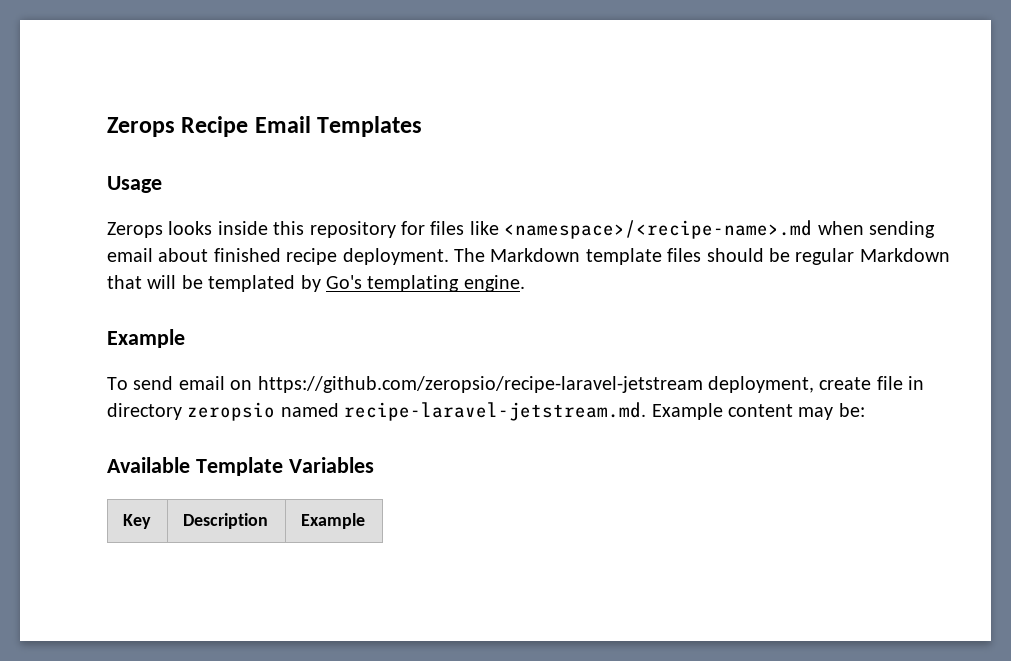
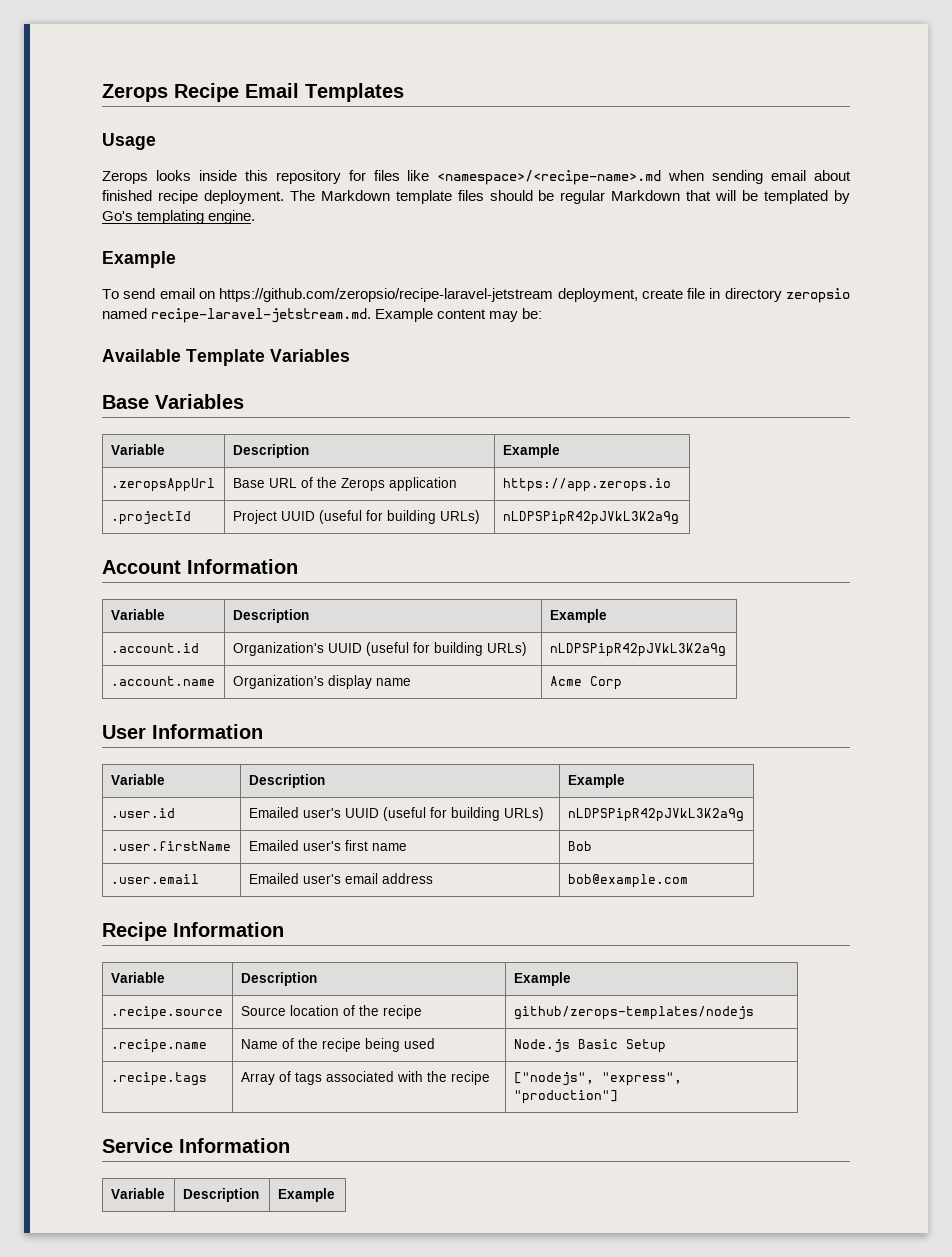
[122,514,151,529] [182,513,268,529] [300,513,365,529] // Key | Description | Example -> [102,394,244,409] [110,444,165,455] [232,444,309,458] [502,444,560,458] [110,478,215,492] [232,477,457,491] [502,478,671,492] [110,511,191,525] [232,510,480,524] [502,511,679,525] [102,559,298,574] [110,609,165,620] [232,609,309,623] [549,609,607,623] [110,643,199,653] [232,642,527,656] [549,643,726,657] [110,676,215,686] [232,675,411,689] [549,676,622,690] [102,724,263,739] [110,774,165,785] [248,774,325,788] [567,774,625,788] [110,808,175,818] [248,807,544,821] [567,808,744,822] [110,841,231,851] [248,840,407,851] [567,841,592,851] [110,874,199,884] [248,873,433,884] [567,874,688,888] [102,922,284,941] [110,972,165,983] [240,972,317,986] [513,972,571,986] [110,1006,223,1020] [240,1005,422,1019] [513,1006,754,1020] [110,1039,207,1053] [240,1038,435,1052] [513,1039,666,1053] [110,1072,207,1086] [240,1071,490,1085] [513,1072,682,1086] [513,1090,618,1104] [102,1138,290,1153] [110,1188,165,1199] [182,1188,259,1202] [277,1188,335,1202] // Base Variables // Variable | Description | Example // .zeropsAppUrl | Base URL of the Zerops application | https://app.zerops.io // .projectId | Project UUID (useful for building URLs) | nLDPSPipR42pJVkL3K2a9g // Account Information // Variable | Description | Example // .account.id | Organization's UUID (useful for building URLs) | nLDPSPipR42pJVkL3K2a9g // .account.name | Organization's display name | Acme Corp // User Information // Variable | Description | Example // .user.id | Emailed user's UUID (useful for building URLs) | nLDPSPipR42pJVkL3K2a9g // .user.firstName | Emailed user's first name | Bob // .user.email | Emailed user's email address | bob@example.com // Recipe Information // Variable | Description | Example // .recipe.source | Source location of the recipe | github/zerops-templates/nodejs // .recipe.name | Name of the recipe being used | Node.js Basic Setup // .recipe.tags | Array of tags associated with the recipe | ["nodejs", "express", "production"] // Service Information // Variable | Description | Example

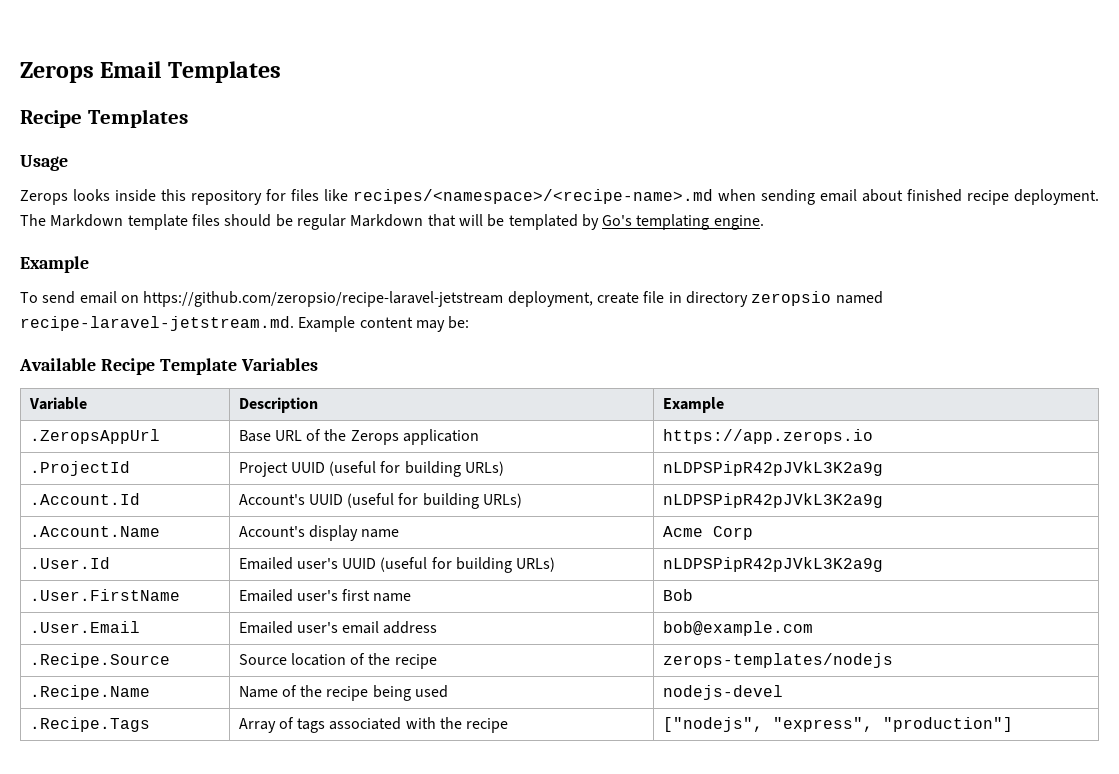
[102,83,299,102] Zerops Recipe Email -> [20,61,281,83] [20,110,82,128] Zerops Email Templates // Recipe
[437,170,662,185] <namespace>/<recipe-name>.md -> [353,189,713,204] recipes/<namespace>/<recipe-name>.md
(181, 355) none -> [100,358,155,375] Recipe
[102,394,244,409] [110,444,165,455] [232,444,309,458] [502,444,560,458] [110,478,215,492] // Base Variables // Variable | Description | Example // .zeropsAppUrl -> [28,397,87,410] [238,397,318,413] [662,397,724,413] [29,429,160,444] // Variable | Description | Example // .ZeropsAppUrl
[110,511,191,525] .projectId -> [29,461,130,476] .ProjectId
[102,559,298,574] [110,609,165,620] [232,609,309,623] [549,609,607,623] [110,643,199,653] [232,642,527,656] [549,643,726,657] [110,676,215,686] [232,675,324,689] // Account Information // Variable | Description | Example // .account.id | Organization's UUID (useful for building URLs) | nLDPSPipR42pJVkL3K2a9g // .account.name | Organization's -> [29,493,140,505] [238,493,523,509] [662,493,883,508] [29,526,160,537] [238,526,305,537] // .Account.Id | Account's UUID (useful for building URLs) | nLDPSPipR42pJVkL3K2a9g // .Account.Name | Account's
[102,724,263,739] [110,774,165,785] [248,774,325,788] [567,774,625,788] [110,808,175,818] // User Information // Variable | Description | Example // .user.id -> [29,557,110,569] // .User.Id
[110,841,231,851] .user.firstName -> [29,589,180,601] .User.FirstName
[110,874,199,884] .user.email -> [29,621,140,633] .User.Email
[102,922,284,941] [110,972,165,983] [240,972,317,986] [513,972,571,986] [110,1006,223,1020] // Recipe Information // Variable | Description | Example // .recipe.source -> [29,653,170,668] // .Recipe.Source
[513,1006,754,1020] [110,1039,207,1053] github/zerops-templates/nodejs // .recipe.name -> [662,653,893,668] [29,685,150,700] zerops-templates/nodejs // .Recipe.Name
[513,1039,666,1053] [110,1072,207,1086] Node.js Basic Setup // .recipe.tags -> [662,685,783,700] [29,717,150,732] nodejs-devel // .Recipe.Tags
[102,1138,290,1153] [110,1188,165,1199] [182,1188,259,1202] [277,1188,335,1202] // Service Information // Variable | Description | Example -> (1013, 724) none

